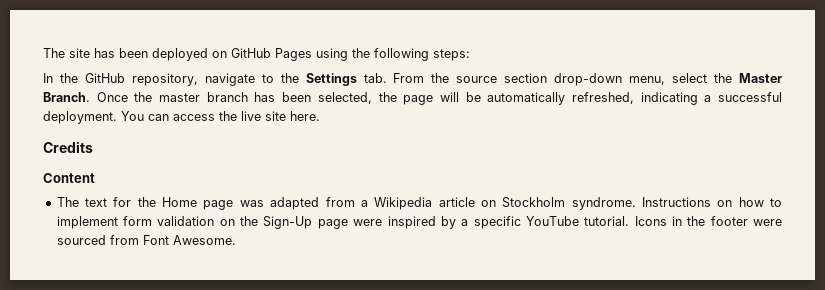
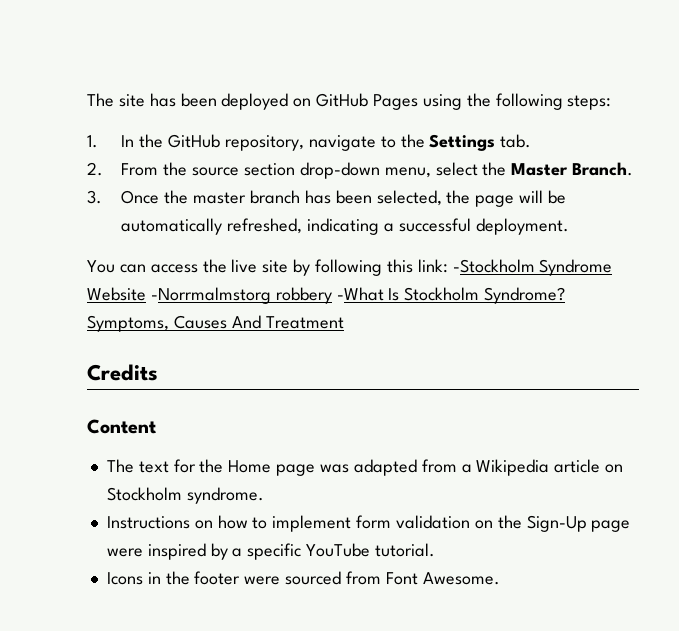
(470, 55) none -> [87,135,98,148] 1.
(387, 78) none -> [87,162,103,176] // 2.
(90, 97) none -> [87,190,102,204] // 3.
(117, 117) none -> (569, 226) //
[290,111,320,121] here. -> [293,259,613,276] [87,287,566,304] [87,315,344,332] by following this link: -Stockholm Syndrome Website -Norrmalmstorg robbery -What Is Stockholm Syndrome? Symptoms, Causes And Treatment
(636, 203) none -> (264, 495) //
(630, 221) none -> (435, 550) //

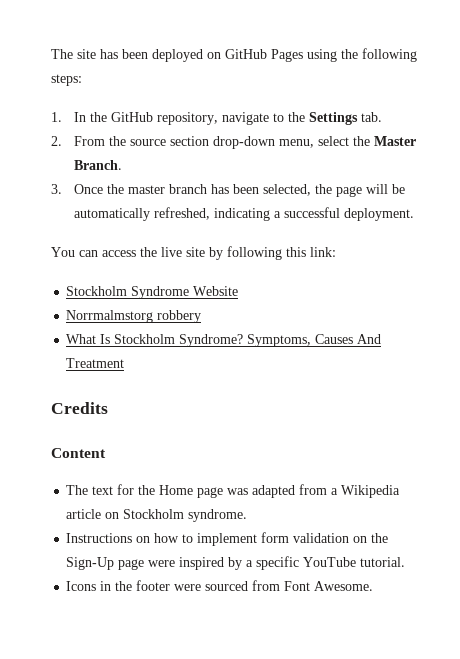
[452,259,535,273] -Stockholm -> [66,286,128,296] // Stockholm
[150,287,271,304] -Norrmalmstorg -> [66,310,154,323] // Norrmalmstorg
[336,287,384,301] -What -> [66,334,97,344] // What

